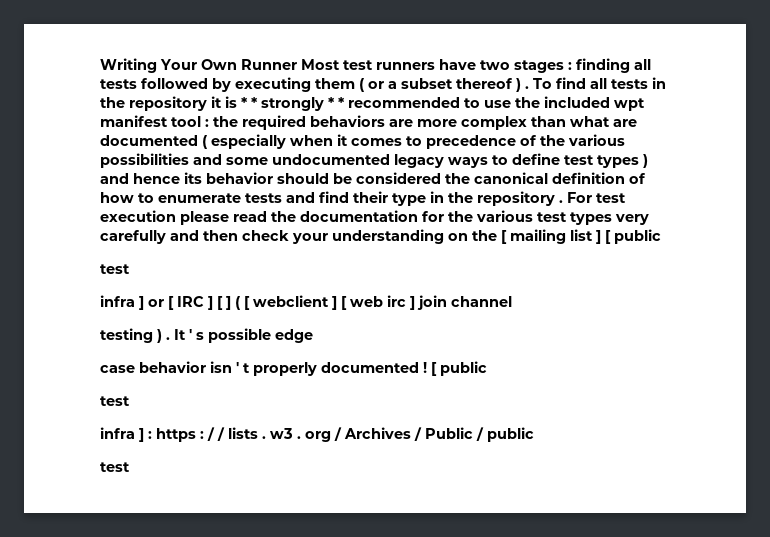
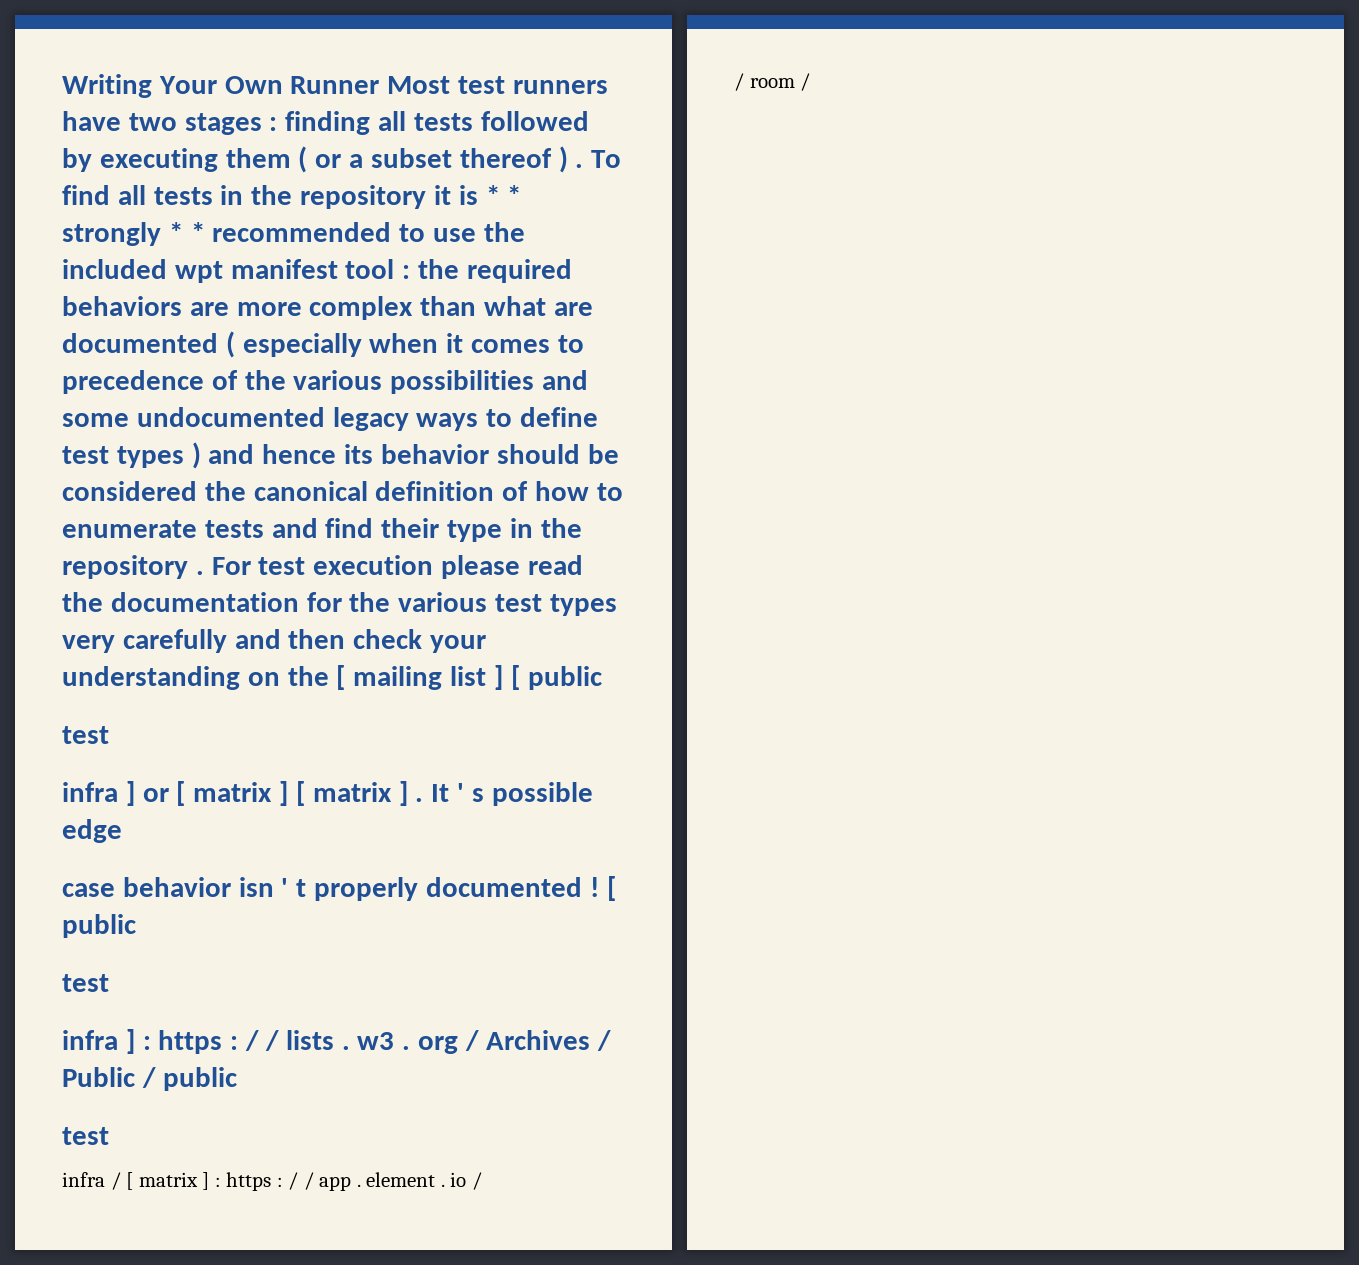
[177,295,512,310] [100,328,162,343] IRC ] [ ] ( [ webclient ] [ web irc ] join channel // testing ) -> [193,781,408,806] matrix ] [ matrix ]
(130, 467) none -> [62,1172,483,1191] [734,73,811,91] // infra / [ matrix ] : https : / / app . element . io / // / room /

